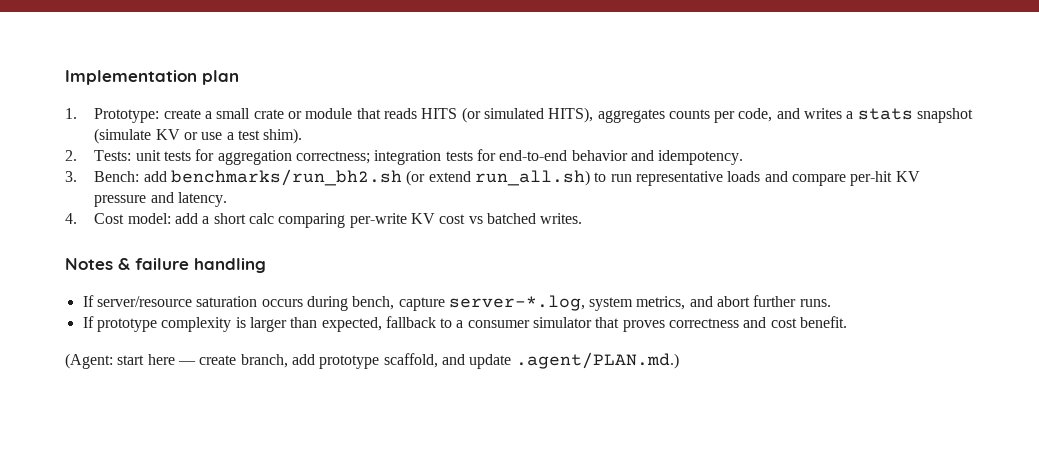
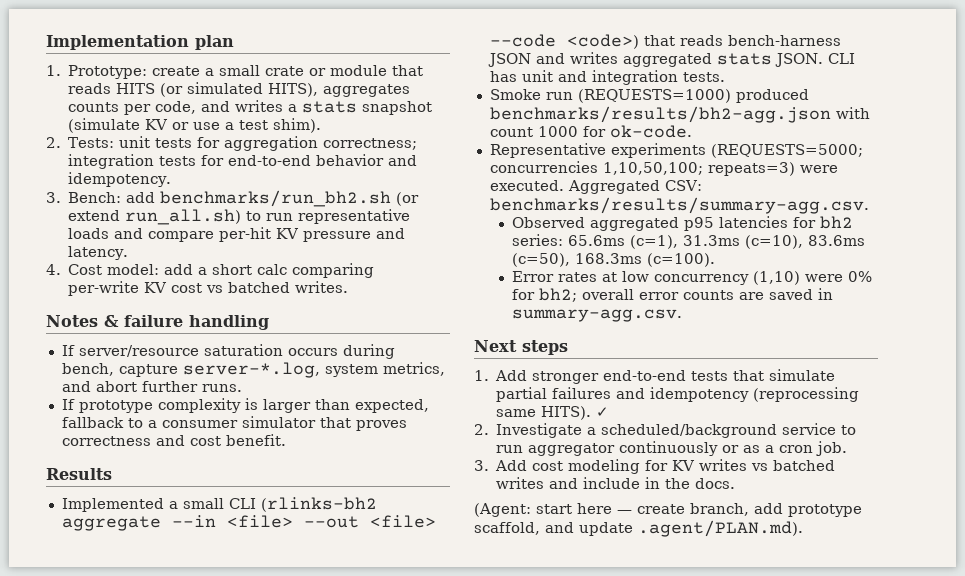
(848, 322) none -> [46,468,112,480] [61,497,377,512] [61,515,436,531] [489,34,841,49] [487,52,855,67] [489,70,725,85] [489,89,809,103] [489,106,870,123] [489,125,692,138] [489,143,863,158] [489,161,838,176] [489,180,702,194] [489,197,869,214] [512,216,854,231] [512,234,866,249] [512,253,716,267] [512,271,873,285] [512,288,834,302] [512,309,683,322] [474,340,568,355] [474,369,836,384] [496,387,860,402] [496,406,610,420] [474,423,857,438] [496,441,848,456] [474,459,836,474] [496,477,736,489] // Results // Implemented a small CLI (rlinks-bh2 aggregate --in <file> --out <file> --code <code>) that reads bench-harness JSON and writes aggregated stats JSON. CLI has unit and integration tests. // Smoke run (REQUESTS=1000) produced benchmarks/results/bh2-agg.json with count 1000 for ok-code. // Representative experiments (REQUESTS=5000; concurrencies 1,10,50,100; repeats=3) were executed. Aggregated CSV: benchmarks/results/summary-agg.csv. // Observed aggregated p95 latencies for bh2 series: 65.6ms (c=1), 31.3ms (c=10), 83.6ms (c=50), 168.3ms (c=100). // Error rates at low concurrency (1,10) were 0% for bh2; overall error counts are saved in summary-agg.csv. // Next steps // 1. Add stronger end-to-end tests that simulate partial failures and idempotency (reprocessing same HITS). ✓ // 2. Investigate a scheduled/background service to run aggregator continuously or as a cron job. // 3. Add cost modeling for KV writes vs batched writes and include in the docs.
[515,352,679,369] .agent/PLAN.md.) -> [638,520,803,537] .agent/PLAN.md).

